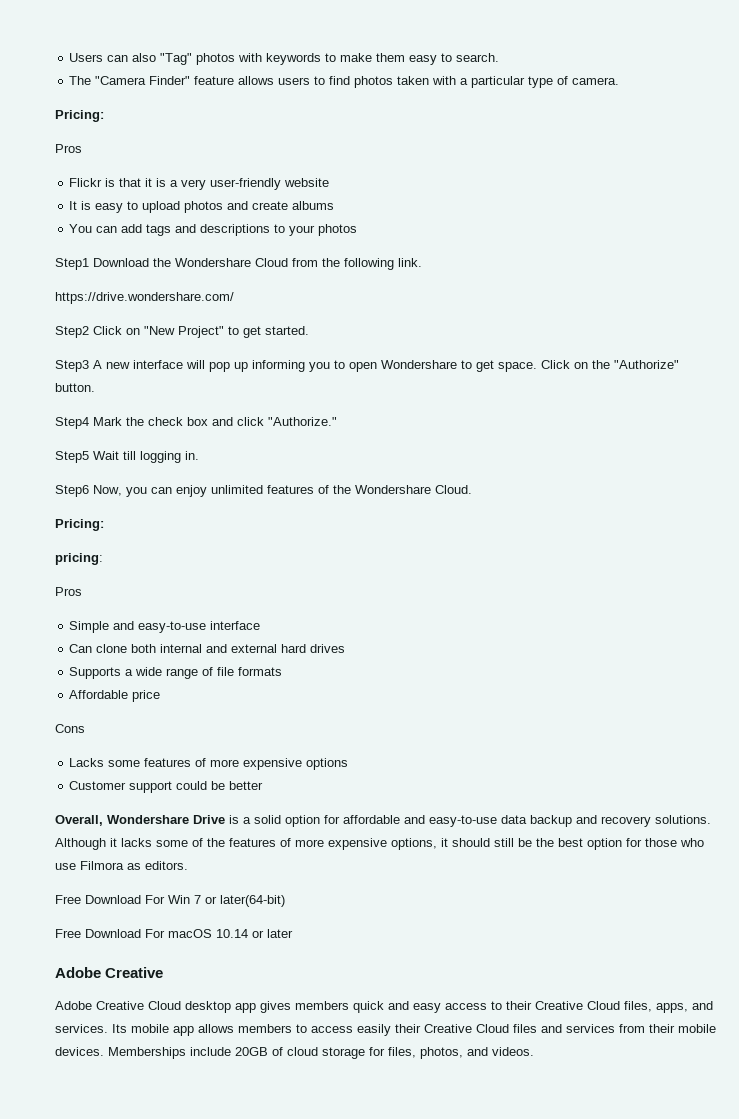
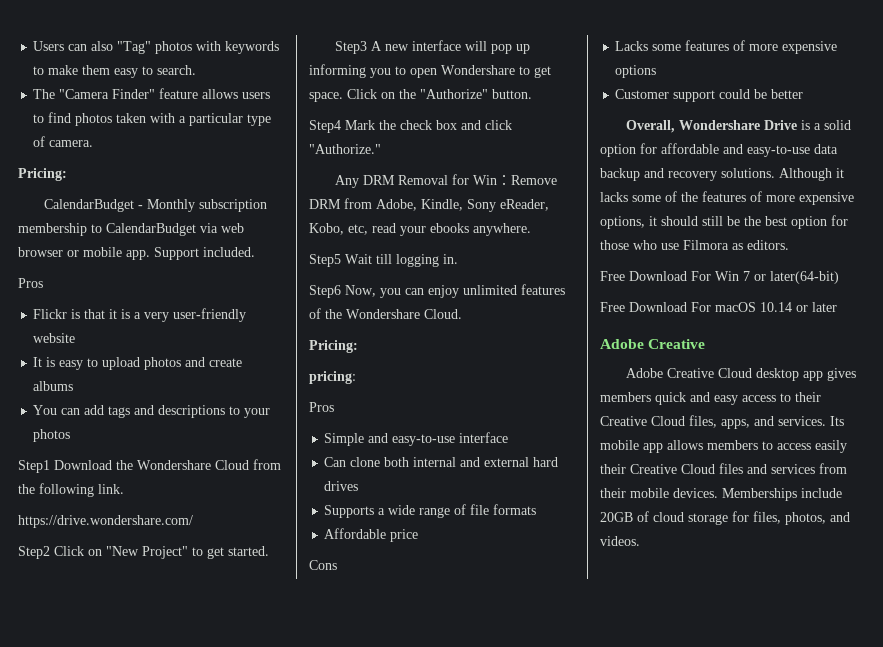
(104, 116) none -> [44,199,268,212] [18,223,244,236] [18,247,255,260] // CalendarBudget - Monthly subscription membership to CalendarBudget via web browser or mobile app. Support included.
(337, 421) none -> [335,174,558,188] [309,198,549,212] [309,223,531,236] // Any DRM Removal for Win：Remove DRM from Adobe, Kindle, Sony eReader, Kobo, etc, read your ebooks anywhere.

